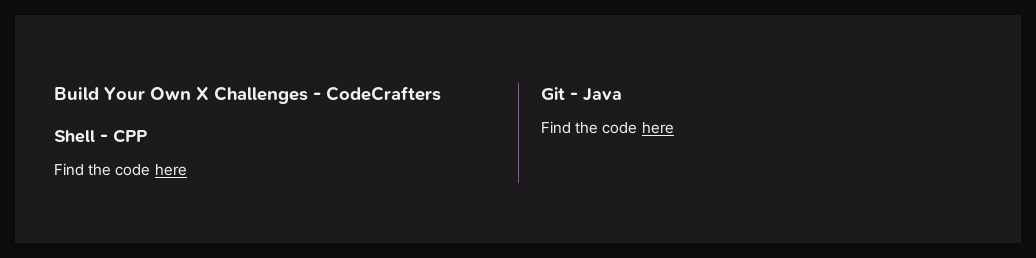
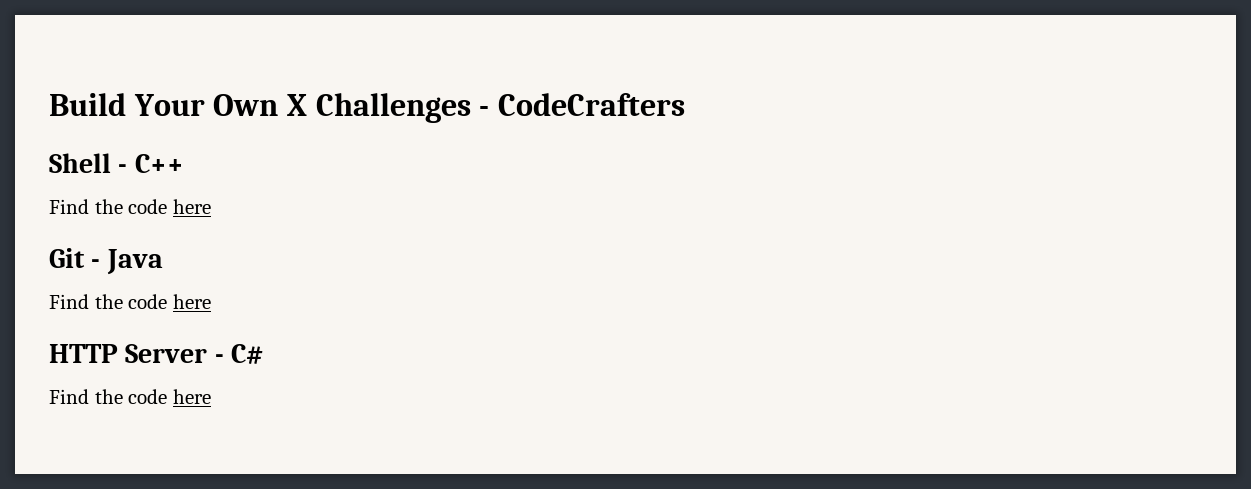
[113,129,147,143] CPP -> [134,154,184,173] C++
(674, 128) none -> [49,344,264,364] [49,389,211,404] // HTTP Server - C# // Find the code here

